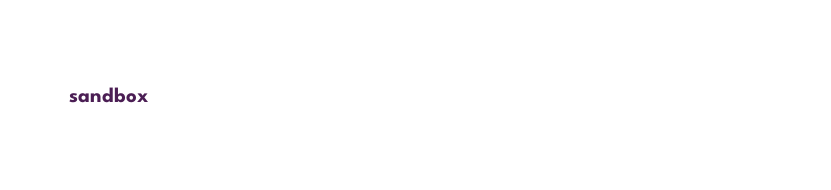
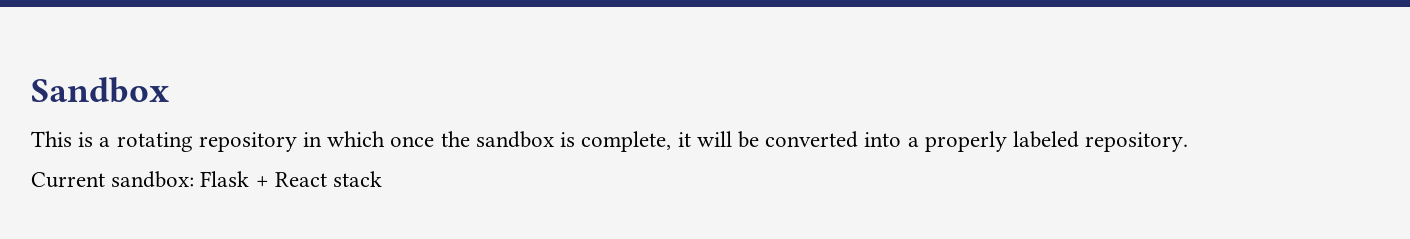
[69,87,148,103] sandbox -> [31,77,169,103] [31,131,1189,152] [31,171,383,188] Sandbox // This is a rotating repository in which once the sandbox is complete, it will be converted into a properly labeled repository. // Current sandbox: Flask + React stack

